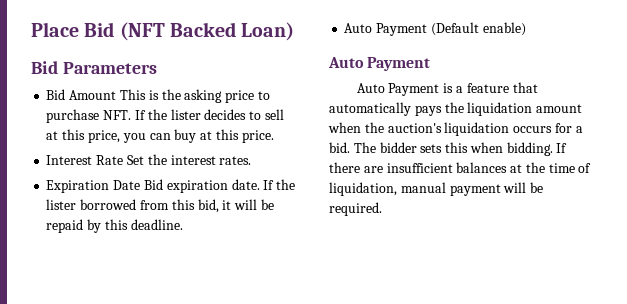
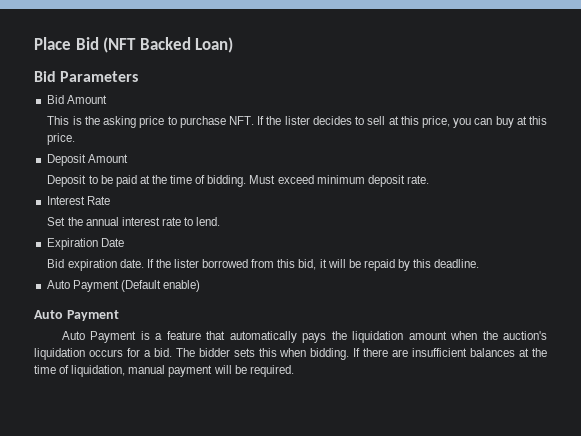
(117, 95) none -> (107, 99) //
(274, 136) none -> [46,154,128,166] [47,175,429,187] // Deposit Amount // Deposit to be paid at the time of bidding. Must exceed minimum deposit rate.
(124, 160) none -> (110, 200) //
[170,155,252,165] interest rates. -> [85,217,221,226] annual interest rate to lend.
(141, 185) none -> (124, 242) //

